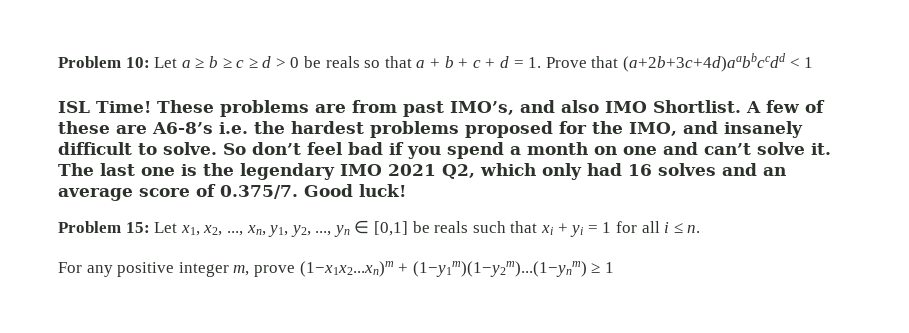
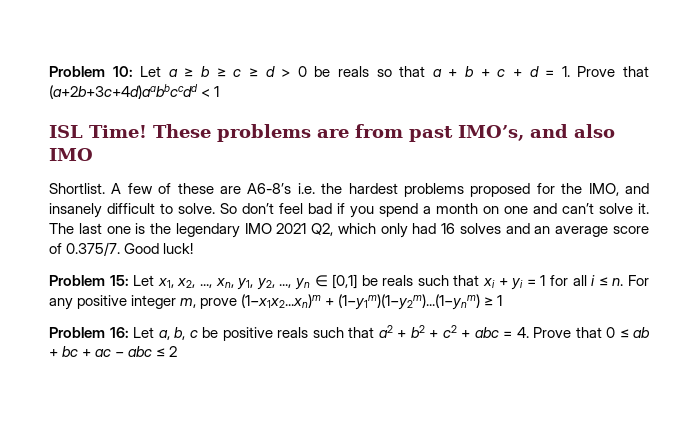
(647, 107) none -> (93, 154) //
(701, 229) // -> (624, 282) none
(614, 267) none -> [49,325,650,341] [49,346,178,357] // Problem 16: Let a, b, c be positive reals such that a2 + b2 + c2 + abc = 4. Prove that 0 ≤ ab + bc + ac − abc ≤ 2

